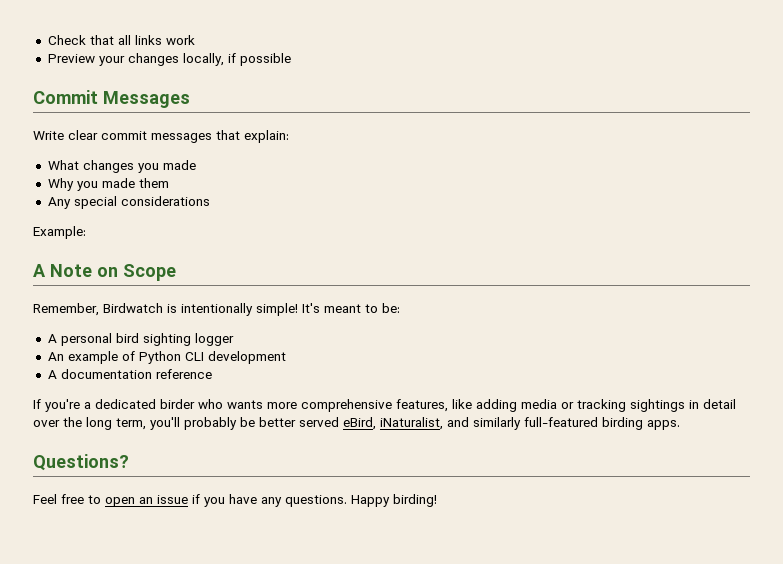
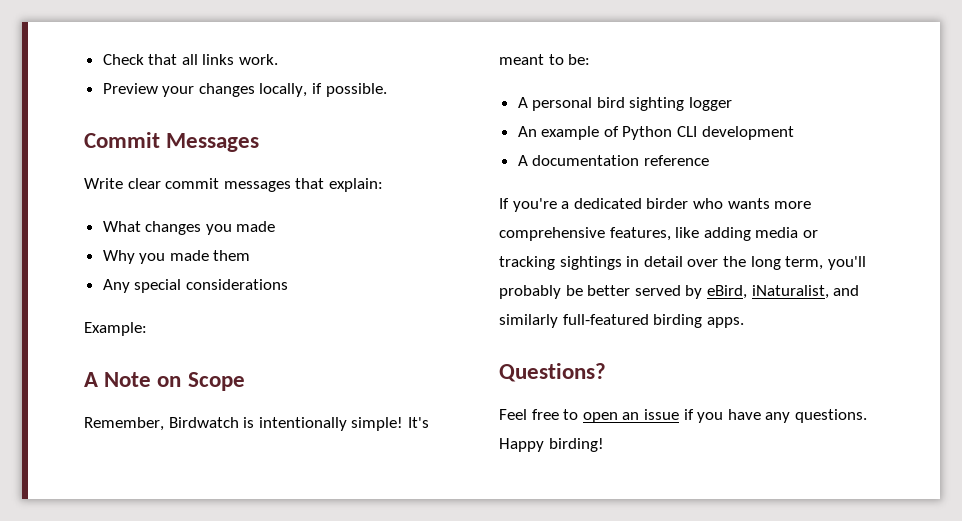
[165,35,195,45] work -> [239,54,279,65] work.
[239,53,291,66] possible -> [325,83,387,97] possible.
(339, 422) none -> [685,285,703,299] by

